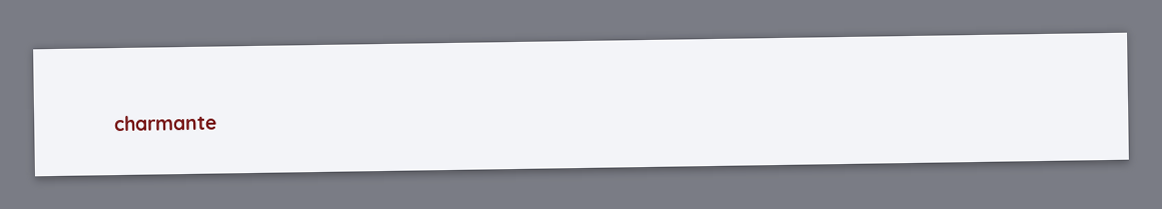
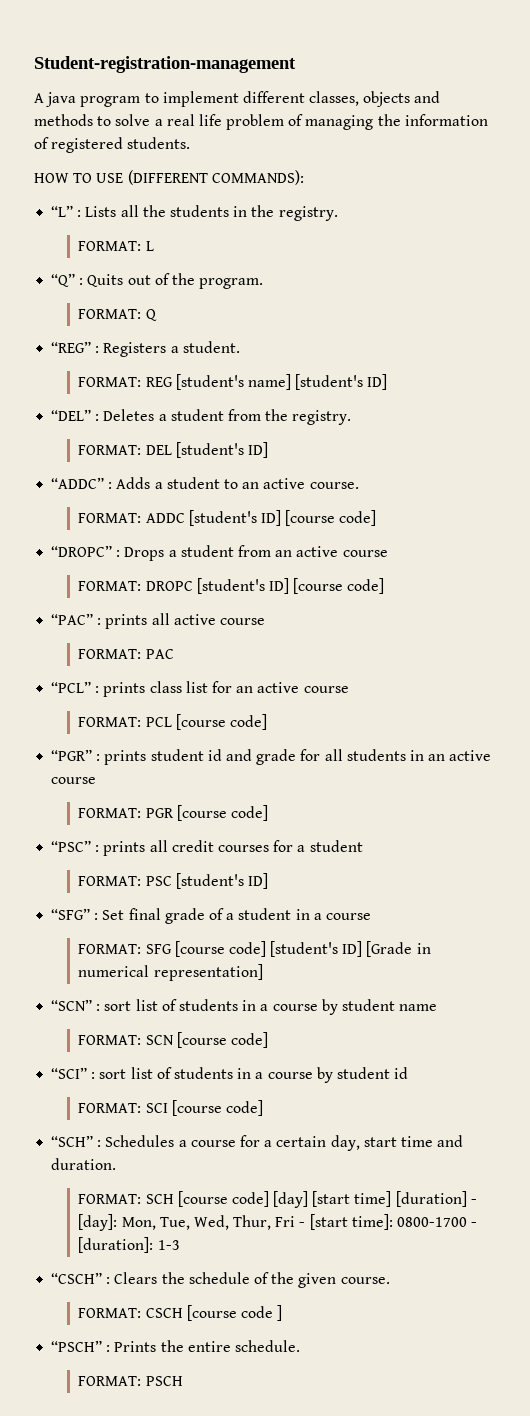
[114,114,217,132] charmante -> [34,56,296,73] [34,91,441,107] [34,114,488,130] [34,137,191,153] [34,170,304,185] [51,205,338,221] [78,241,154,251] [51,273,264,289] [78,309,157,321] [51,341,240,357] [78,374,388,390] [51,409,352,425] [78,442,268,458] [51,477,359,489] [78,510,377,526] [51,545,388,561] [78,578,385,594] [51,613,265,629] [78,649,174,659] [51,681,349,697] [78,714,267,730] [51,749,492,765] [51,777,97,784] [78,805,268,821] [51,840,363,856] [78,873,268,889] [51,908,371,924] [78,941,431,957] [78,964,263,981] [51,999,438,1015] [78,1032,268,1048] [51,1067,409,1083] [78,1100,263,1116] [51,1135,464,1151] [51,1158,117,1170] [78,1191,477,1208] [78,1214,478,1231] [78,1237,180,1253] [51,1272,390,1288] [78,1305,283,1321] [51,1340,300,1352] [78,1376,183,1386] Student-registration-management // A java program to implement different classes, objects and methods to solve a real life problem of managing the information of registered students. // HOW TO USE (DIFFERENT COMMANDS): // “L” : Lists all the students in the registry. // FORMAT: L // “Q” : Quits out of the program. // FORMAT: Q // “REG” : Registers a student. // FORMAT: REG [student's name] [student's ID] // “DEL” : Deletes a student from the registry. // FORMAT: DEL [student's ID] // “ADDC” : Adds a student to an active course. // FORMAT: ADDC [student's ID] [course code] // “DROPC” : Drops a student from an active course // FORMAT: DROPC [student's ID] [course code] // “PAC” : prints all active course // FORMAT: PAC // “PCL” : prints class list for an active course // FORMAT: PCL [course code] // “PGR” : prints student id and grade for all students in an active course // FORMAT: PGR [course code] // “PSC” : prints all credit courses for a student // FORMAT: PSC [student's ID] // “SFG” : Set final grade of a student in a course // FORMAT: SFG [course code] [student's ID] [Grade in numerical representation] // “SCN” : sort list of students in a course by student name // FORMAT: SCN [course code] // “SCI” : sort list of students in a course by student id // FORMAT: SCI [course code] // “SCH” : Schedules a course for a certain day, start time and duration. // FORMAT: SCH [course code] [day] [start time] [duration] - [day]: Mon, Tue, Wed, Thur, Fri - [start time]: 0800-1700 - [duration]: 1-3 // “CSCH” : Clears the schedule of the given course. // FORMAT: CSCH [course code ] // “PSCH” : Prints the entire schedule. // FORMAT: PSCH

